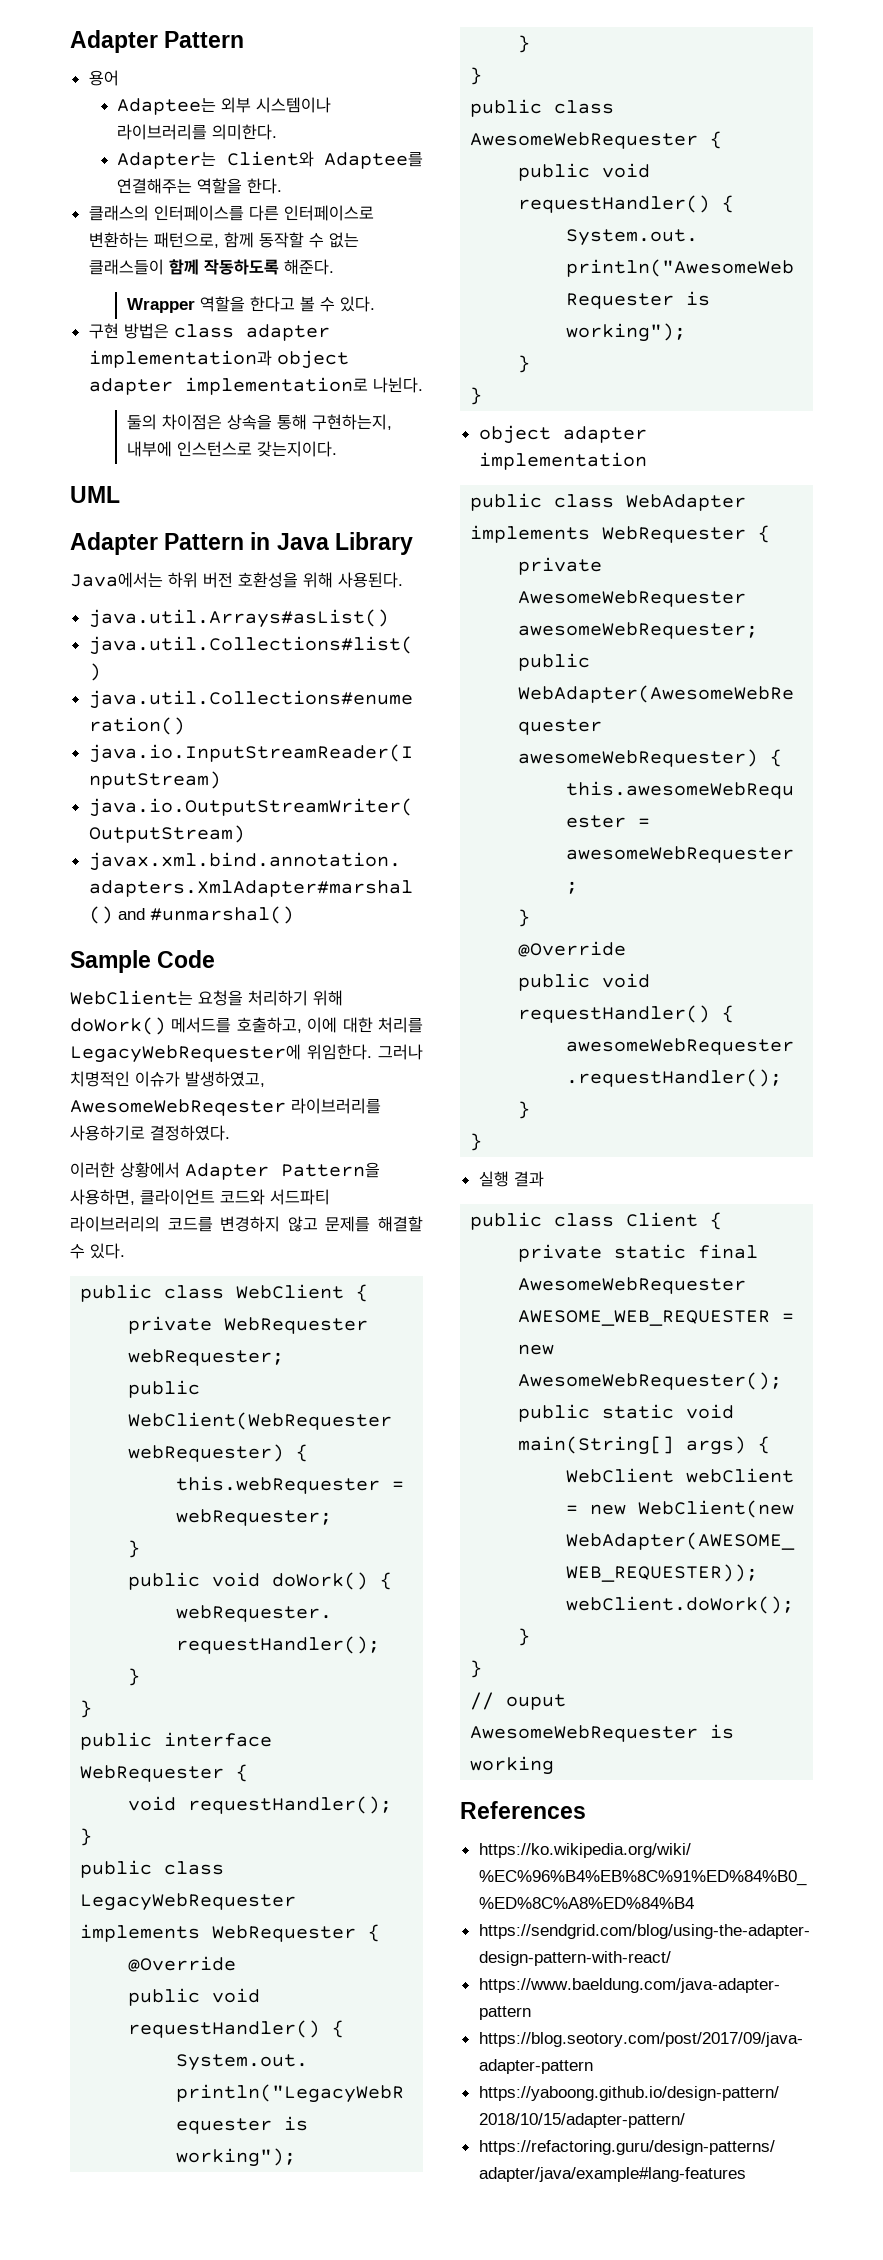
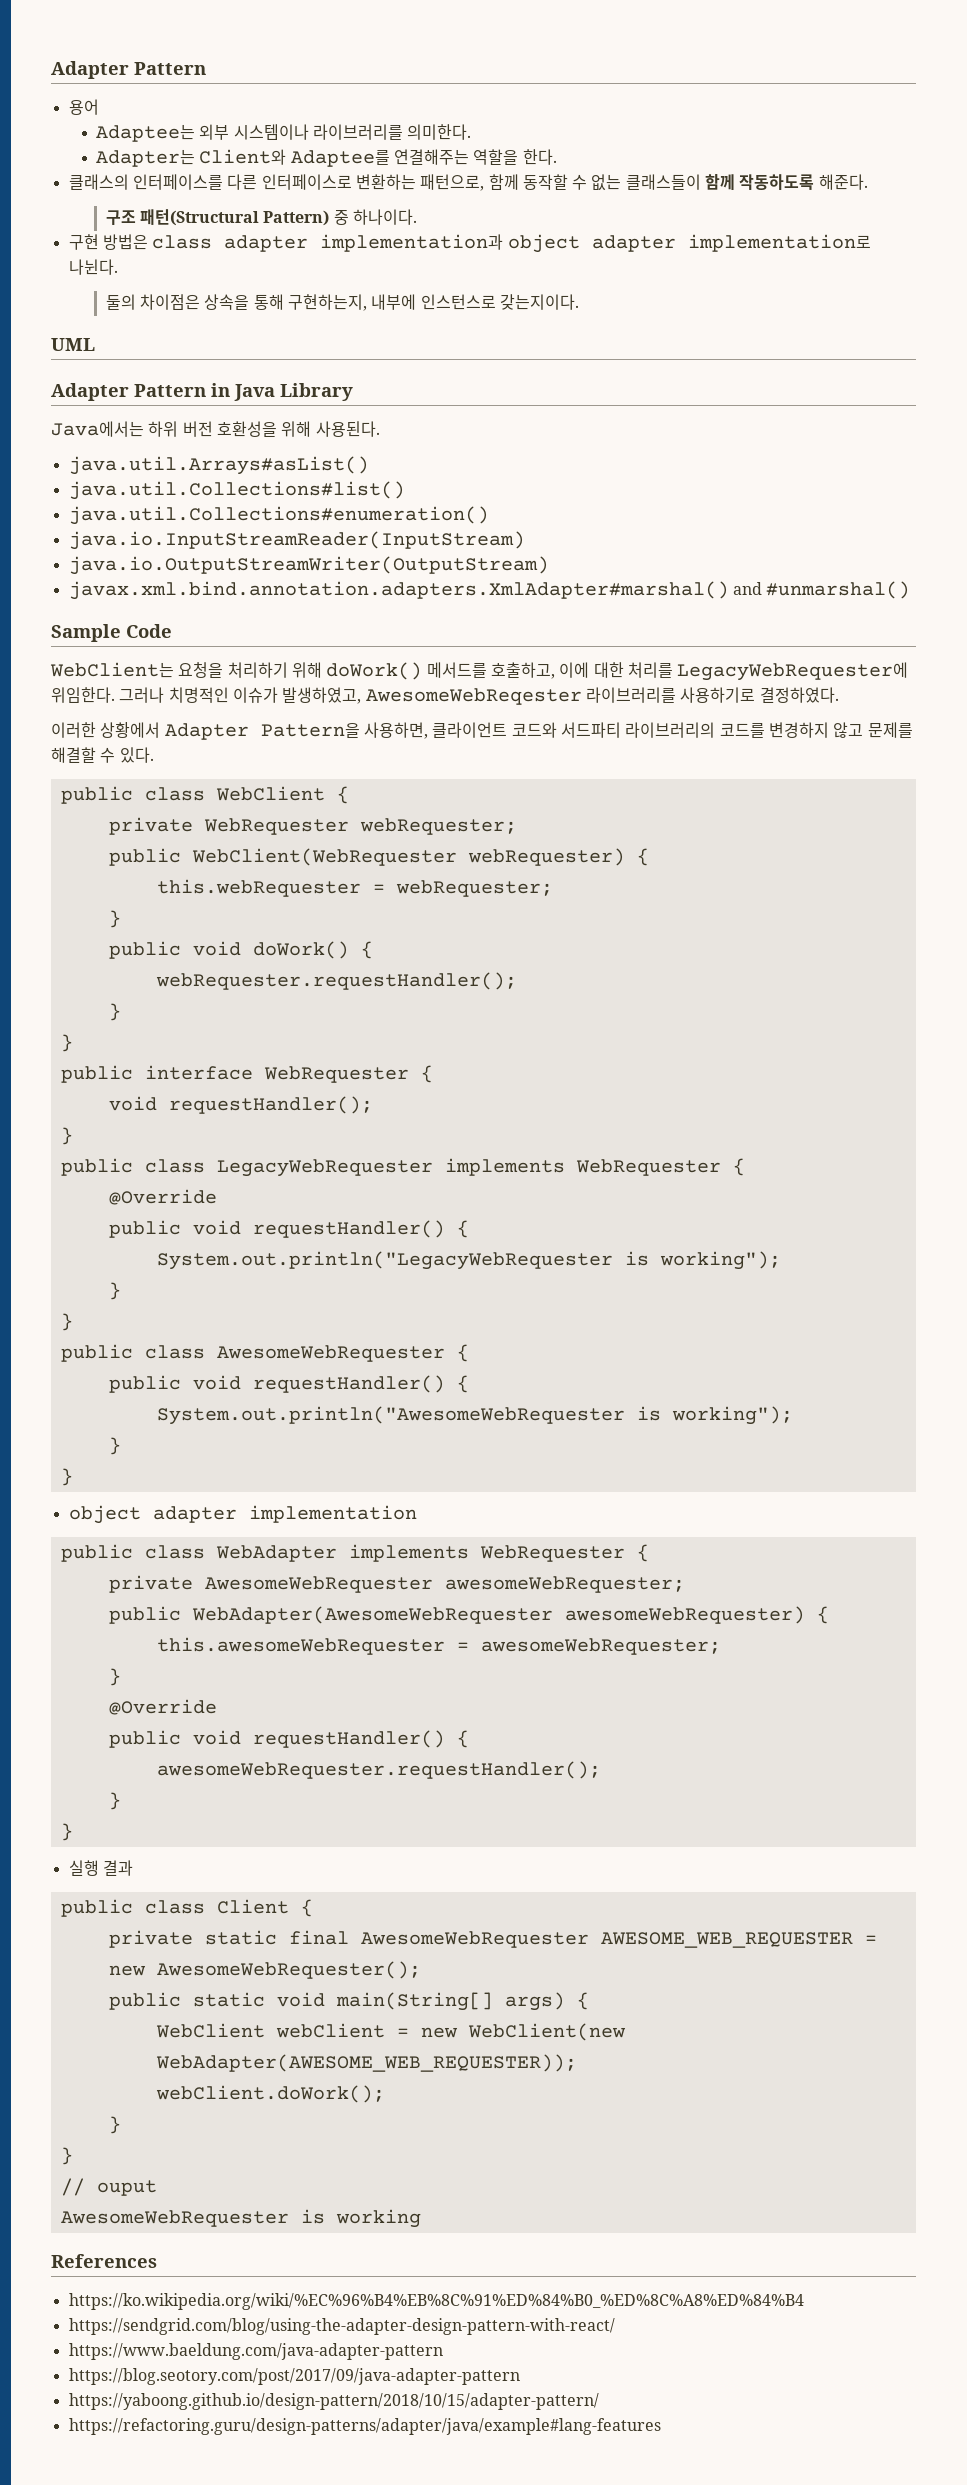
[126,296,375,313] Wrapper 역할을 한다고 볼 수 있다. -> [105,209,417,226] 구조 패턴(Structural Pattern) 중 하나이다.

